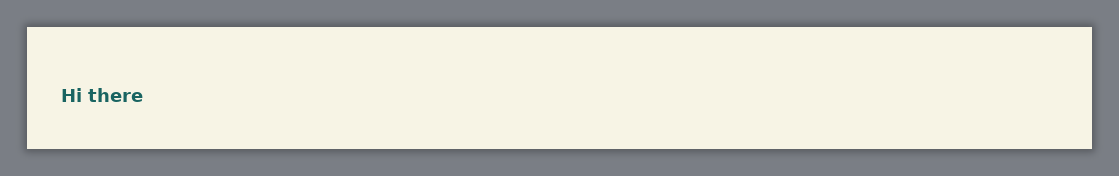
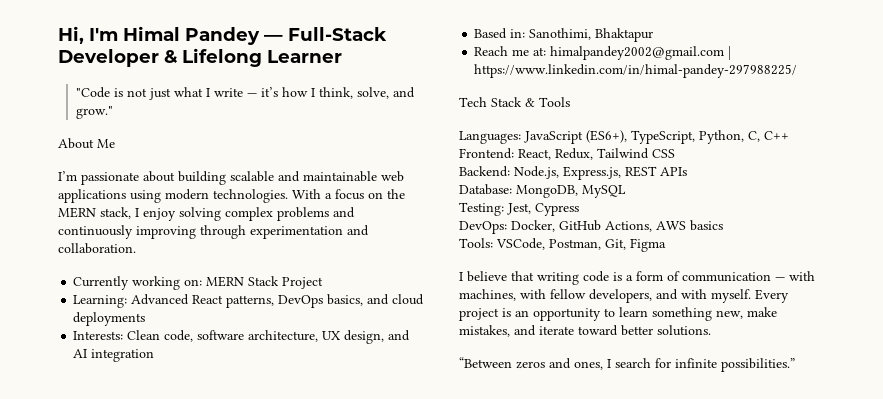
[61,88,143,102] Hi there -> [58,26,387,45] [58,48,342,67] [75,87,415,100] [75,106,113,119] [58,138,115,149] [58,171,404,185] [58,189,405,203] [58,207,355,221] [58,225,369,239] [58,243,136,254] [73,276,324,290] [73,294,425,308] [73,312,146,326] [73,330,411,344] [73,349,155,362] [474,28,654,42] [474,46,732,60] [474,64,798,78] [459,97,570,107] [459,130,789,144] [459,148,675,160] [459,166,687,180] [459,184,626,198] [459,202,579,216] [459,220,723,234] [459,238,666,252] [459,271,815,285] [459,289,789,303] [459,307,777,321] [459,325,711,337] [459,357,795,372] Hi, I'm Himal Pandey — Full-Stack Developer & Lifelong Learner // "Code is not just what I write — it’s how I think, solve, and grow." // About Me // I’m passionate about building scalable and maintainable web applications using modern technologies. With a focus on the MERN stack, I enjoy solving complex problems and continuously improving through experimentation and collaboration. // Currently working on: MERN Stack Project // Learning: Advanced React patterns, DevOps basics, and cloud deployments // Interests: Clean code, software architecture, UX design, and AI integration // Based in: Sanothimi, Bhaktapur // Reach me at: himalpandey2002@gmail.com | https://www.linkedin.com/in/himal-pandey-297988225/ // Tech Stack & Tools // Languages: JavaScript (ES6+), TypeScript, Python, C, C++ Frontend: React, Redux, Tailwind CSS // Backend: Node.js, Express.js, REST APIs // Database: MongoDB, MySQL // Testing: Jest, Cypress // DevOps: Docker, GitHub Actions, AWS basics // Tools: VSCode, Postman, Git, Figma // I believe that writing code is a form of communication — with machines, with fellow developers, and with myself. Every project is an opportunity to learn something new, make mistakes, and iterate toward better solutions. // “Between zeros and ones, I search for infinite possibilities.”

